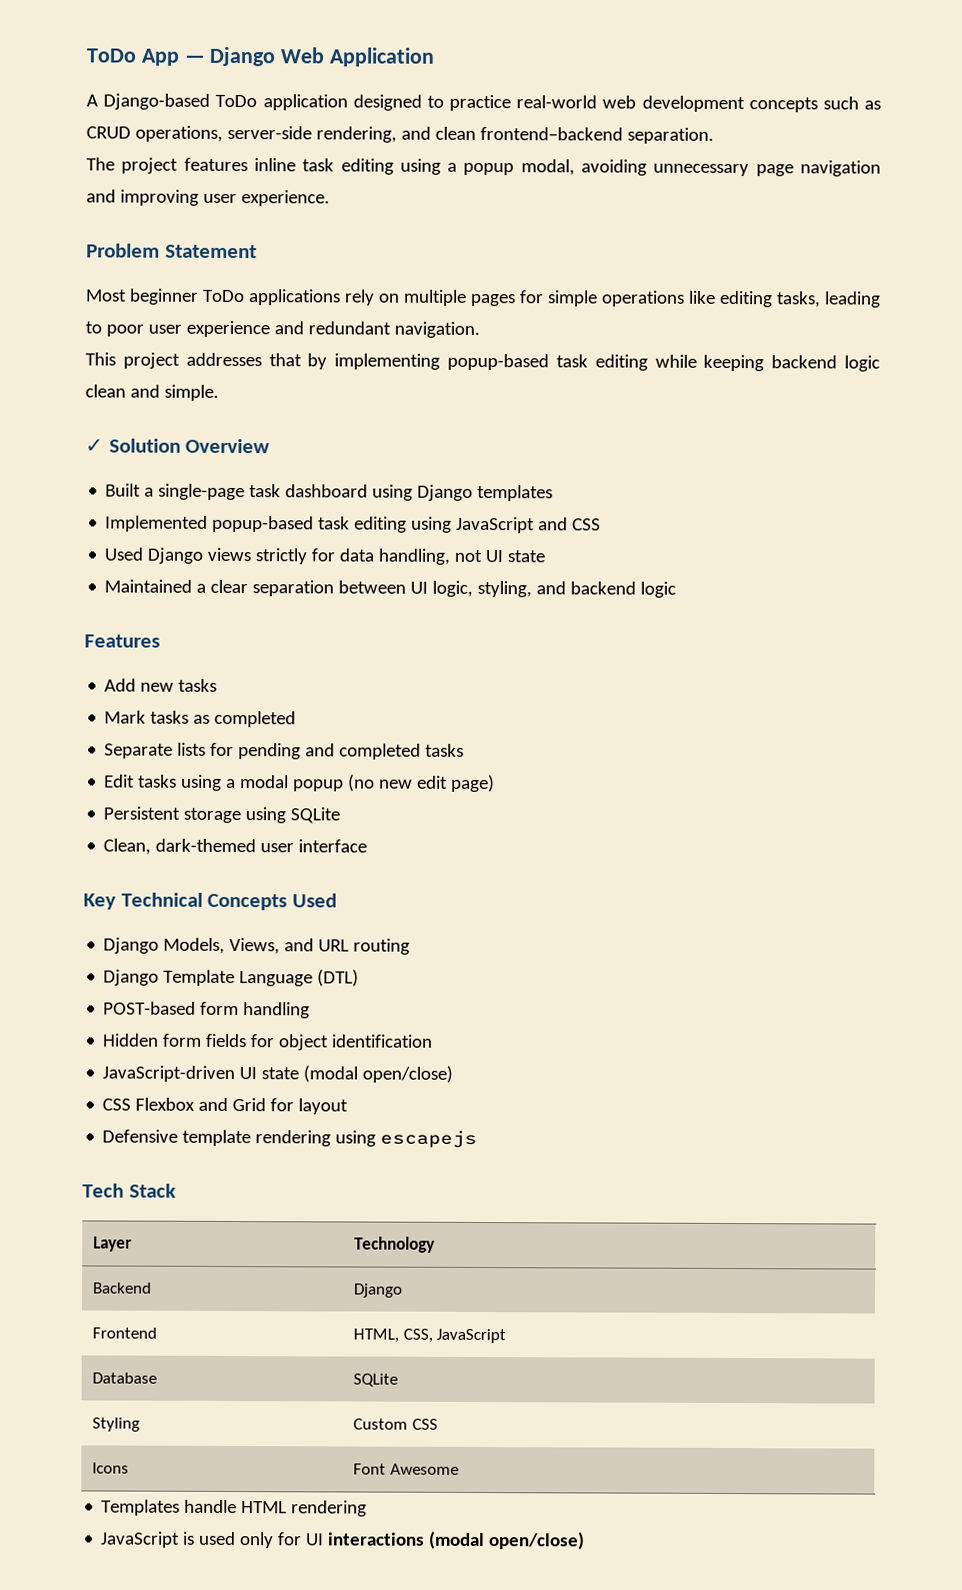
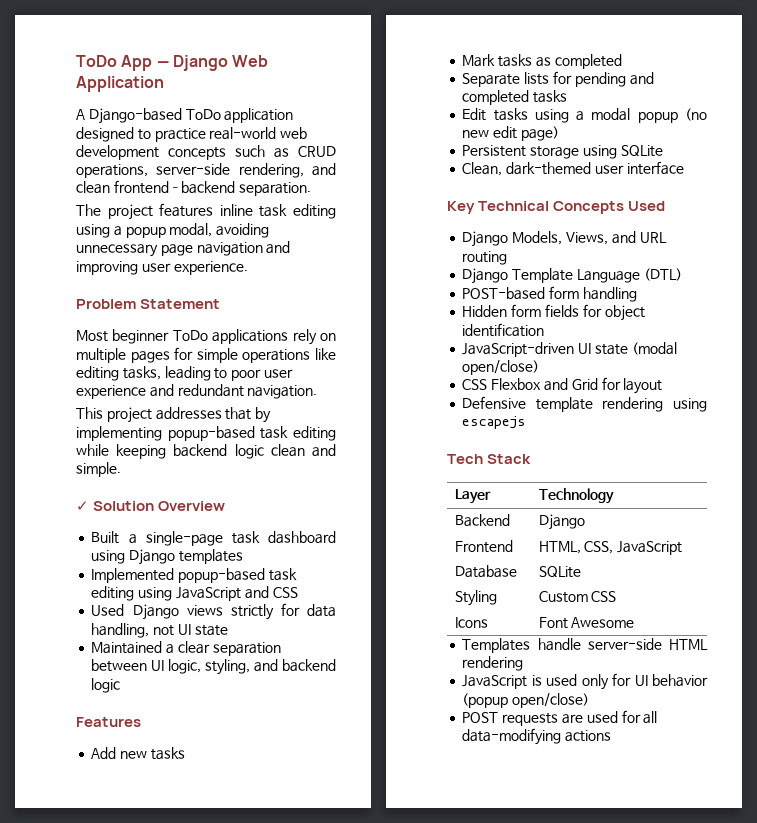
(238, 1506) none -> [587,638,662,650] server-side
[327,1530,586,1550] interactions (modal open/close) -> [652,674,708,687] [462,693,590,708] [462,710,658,726] [462,728,612,745] behavior (popup open/close) // POST requests are used for all data-modifying actions

